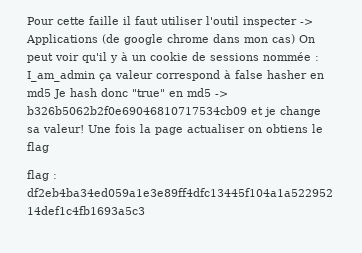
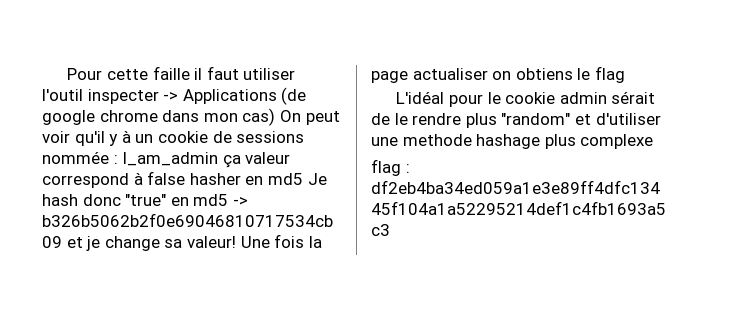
(49, 147) none -> [396,91,656,107] [371,113,661,128] [371,134,654,149] // L'idéal pour le cookie admin sérait de le rendre plus "random" et d'utiliser une methode hashage plus complexe

